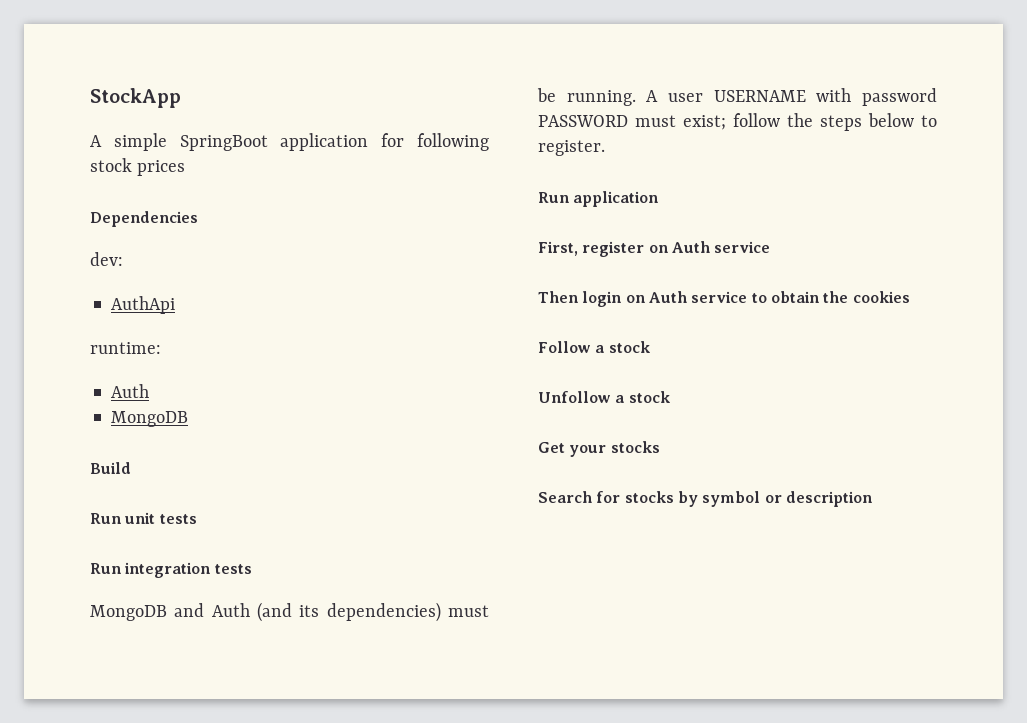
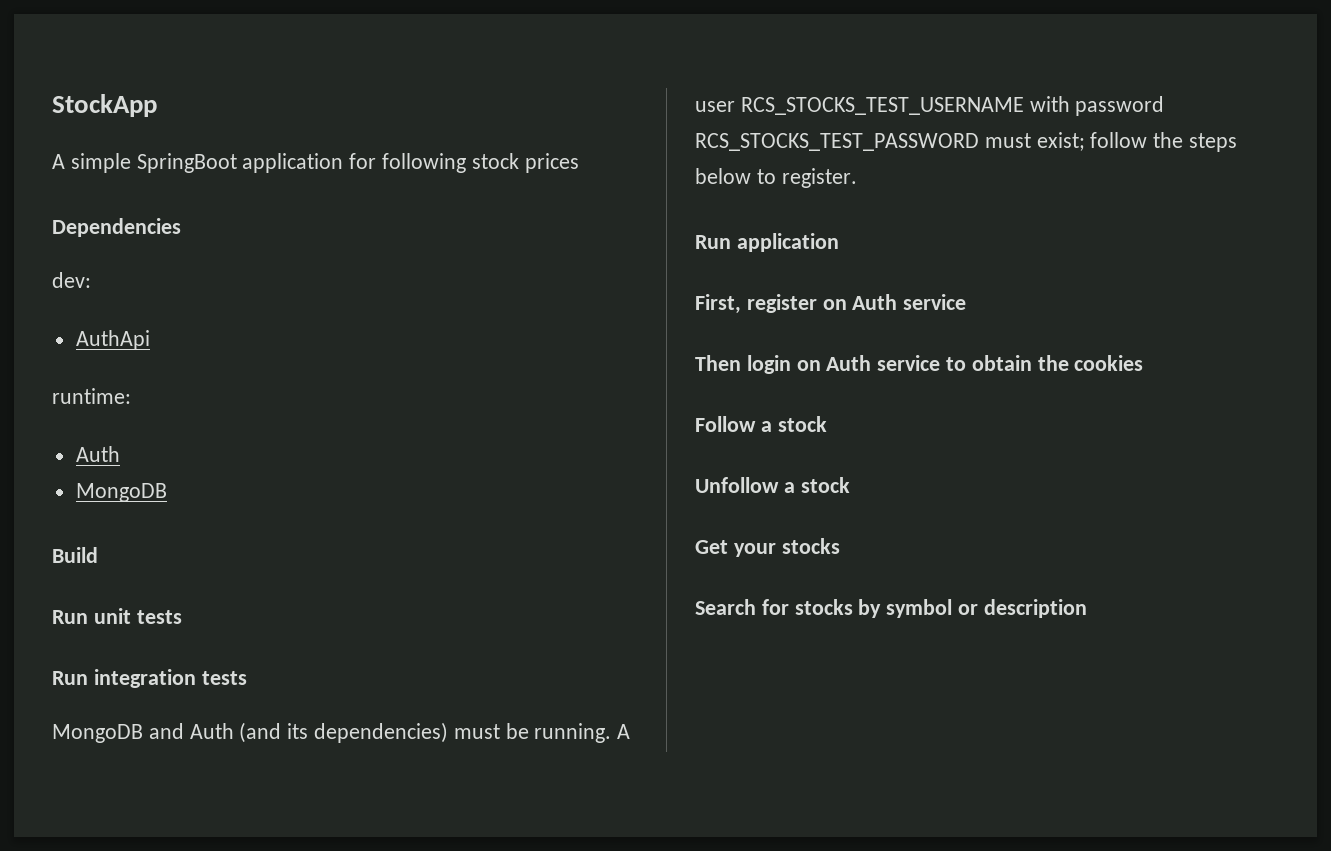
[713,90,806,102] USERNAME -> [740,97,1024,115] RCS_STOCKS_TEST_USERNAME
[538,115,628,127] PASSWORD -> [695,133,979,151] RCS_STOCKS_TEST_PASSWORD

